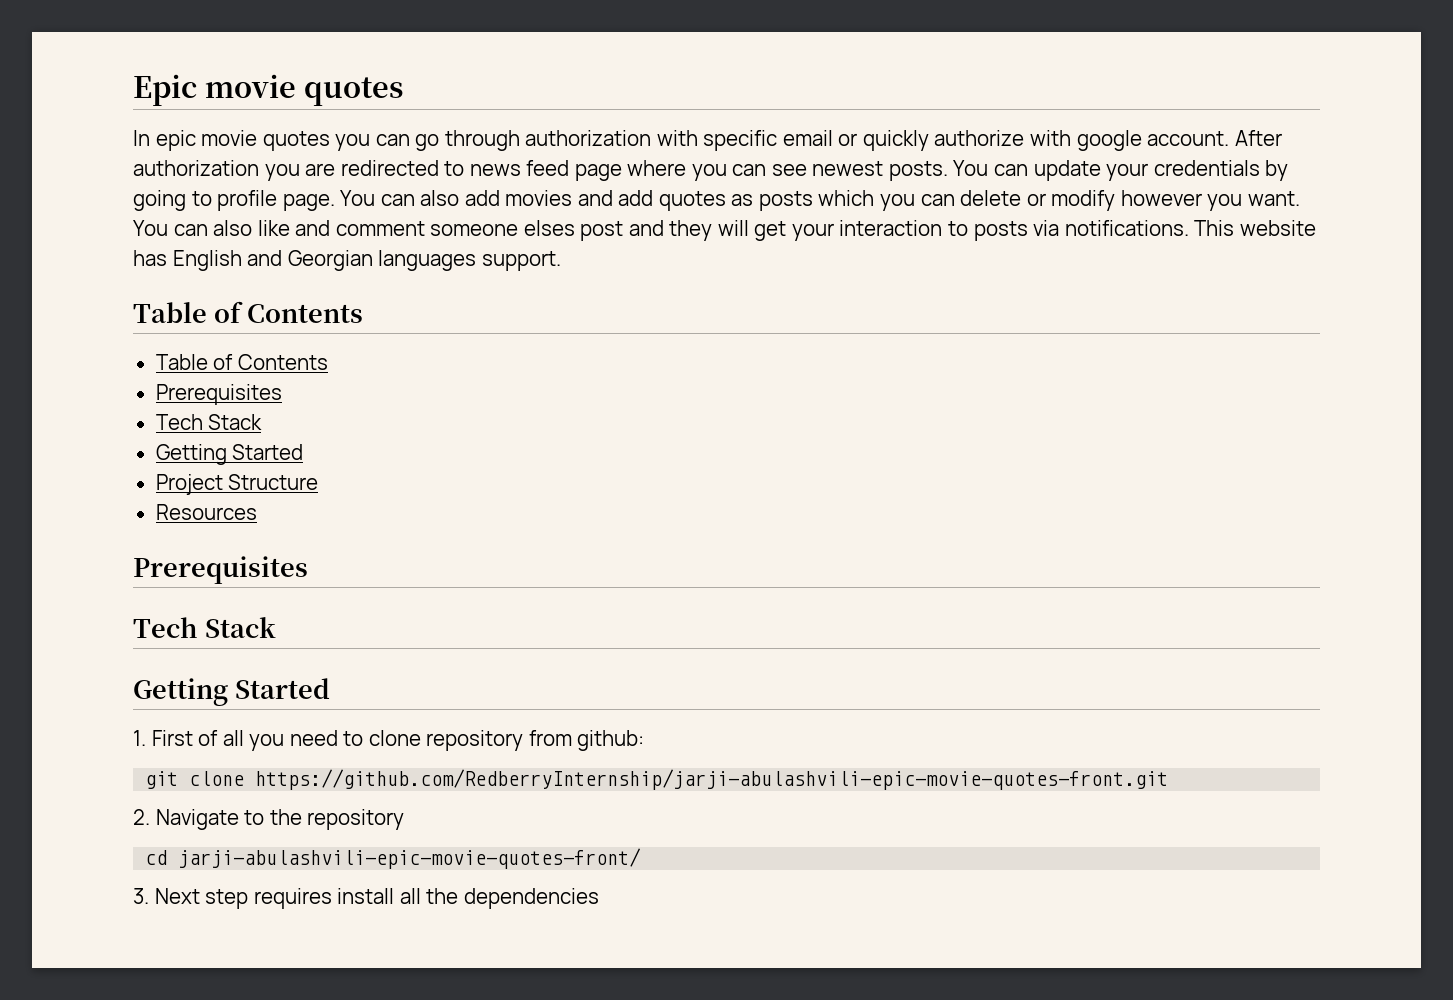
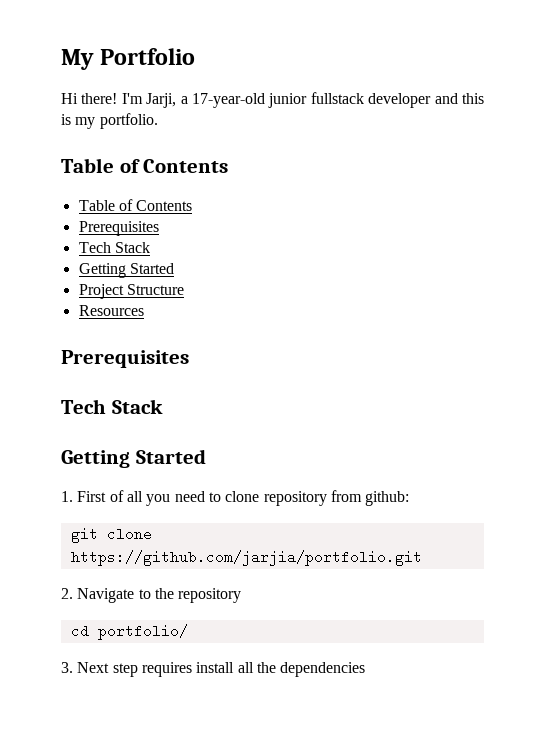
[133,74,403,106] [133,130,1282,151] [133,160,1289,181] [133,190,1300,211] [133,220,1316,241] [133,250,561,271] Epic movie quotes // In epic movie quotes you can go through authorization with specific email or quickly authorize with google account. After authorization you are redirected to news feed page where you can see newest posts. You can update your credentials by going to profile page. You can also add movies and add quotes as posts which you can delete or modify however you want. You can also like and comment someone elses post and they will get your interaction to posts via notifications. This website has English and Georgian languages support. -> [61,48,196,70] [61,92,484,108] [61,113,158,129] My Portfolio // Hi there! I'm Jarji, a 17-year-old junior fullstack developer and this is my portfolio.
[255,769,1169,790] https://github.com/RedberryInternship/jarji-abulashvili-epic-movie-quotes-front.git -> [70,550,422,566] https://github.com/jarjia/portfolio.git
[178,848,642,869] jarji-abulashvili-epic-movie-quotes-front/ -> [97,624,188,640] portfolio/

